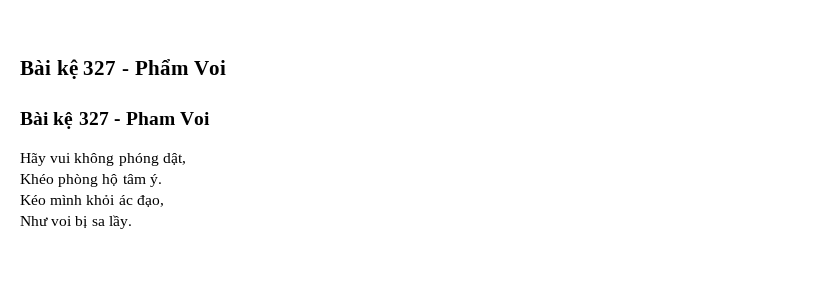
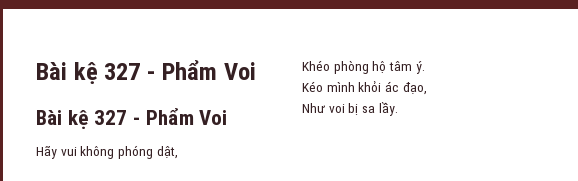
[126,112,176,125] Pham -> [145,108,194,125] Phẩm

